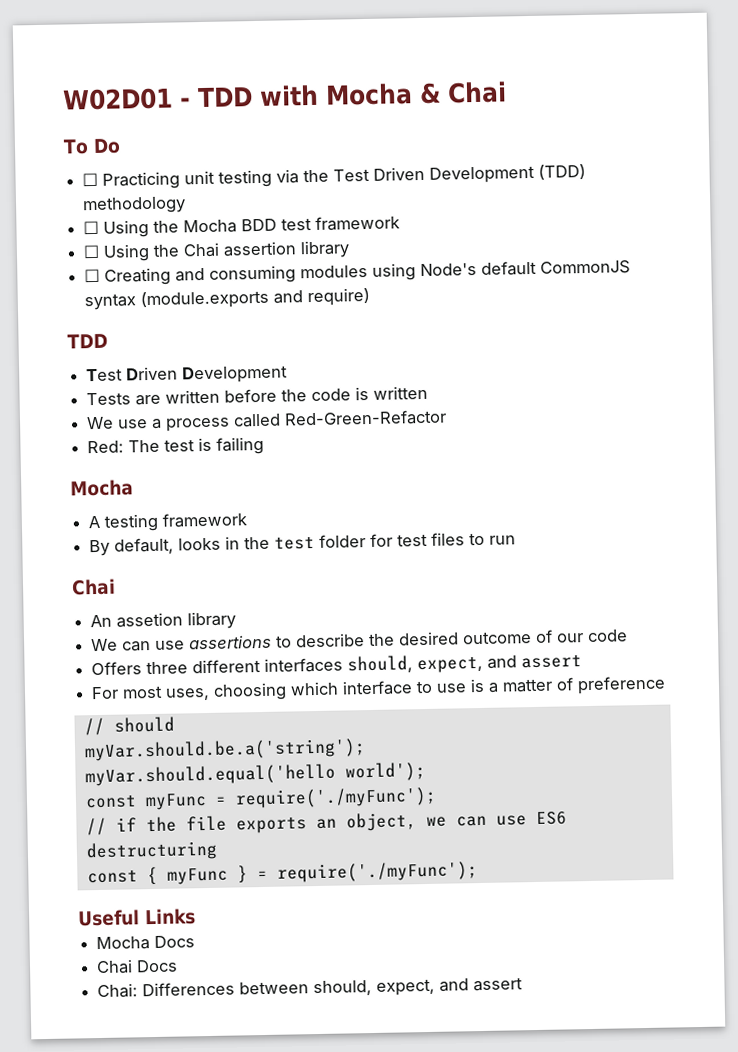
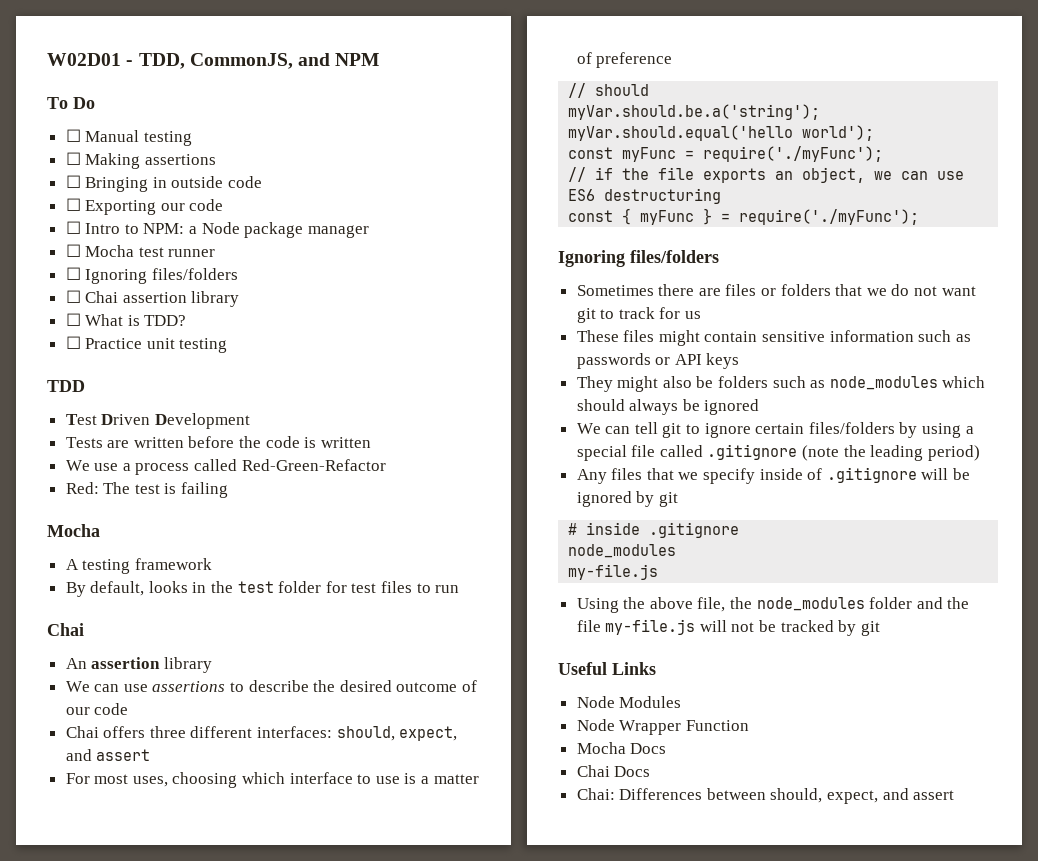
[197,81,507,108] TDD with Mocha & Chai -> [138,53,380,69] TDD, CommonJS, and NPM
[102,163,587,190] [82,196,187,215] [83,215,401,238] [83,240,351,262] [84,260,632,286] [84,287,371,311] Practicing unit testing via the Test Driven Development (TDD) methodology // ☐ Using the Mocha BDD test framework // ☐ Using the Chai assertion library // ☐ Creating and consuming modules using Node's default CommonJS syntax (module.exports and require) -> [85,130,192,146] [65,152,216,169] [65,175,263,192] [65,198,224,215] [65,221,369,238] [65,244,216,257] [65,267,238,284] [65,290,240,307] [65,313,187,326] [65,336,228,353] Manual testing // ☐ Making assertions // ☐ Bringing in outside code // ☐ Exporting our code // ☐ Intro to NPM: a Node package manager // ☐ Mocha test runner // ☐ Ignoring files/folders // ☐ Chai assertion library // ☐ What is TDD? // ☐ Practice unit testing
[116,612,184,628] assetion -> [91,657,161,669] assertion
[91,661,143,676] Offers -> [65,726,146,738] Chai offers
[264,657,344,673] interfaces -> [257,726,333,738] interfaces:
[77,908,196,927] Useful Links -> [558,250,719,267] [576,284,976,296] [576,307,702,323] [576,330,971,346] [576,353,740,369] [576,376,986,392] [576,399,760,415] [576,422,974,438] [576,444,980,461] [576,467,971,484] [576,491,678,507] [568,522,740,538] [568,544,677,558] [568,564,659,580] [576,597,970,613] [576,619,880,636] [558,662,656,675] [576,696,682,708] [576,719,749,735] Ignoring files/folders // Sometimes there are files or folders that we do not want git to track for us // These files might contain sensitive information such as passwords or API keys // They might also be folders such as node_modules which should always be ignored // We can tell git to ignore certain files/folders by using a special file called .gitignore (note the leading period) // Any files that we specify inside of .gitignore will be ignored by git // # inside .gitignore // node_modules // my-file.js // Using the above file, the node_modules folder and the file my-file.js will not be tracked by git // Useful Links // Node Modules // Node Wrapper Function

